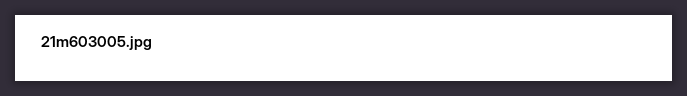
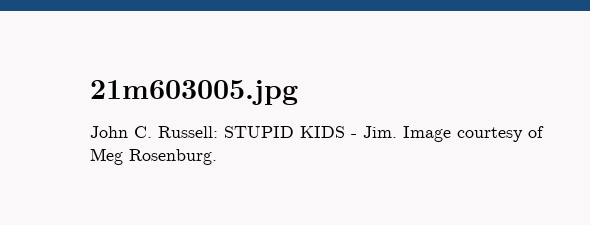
(152, 43) none -> [90,126,544,142] [90,148,217,165] // John C. Russell: STUPID KIDS - Jim. Image courtesy of Meg Rosenburg.

